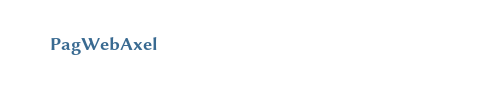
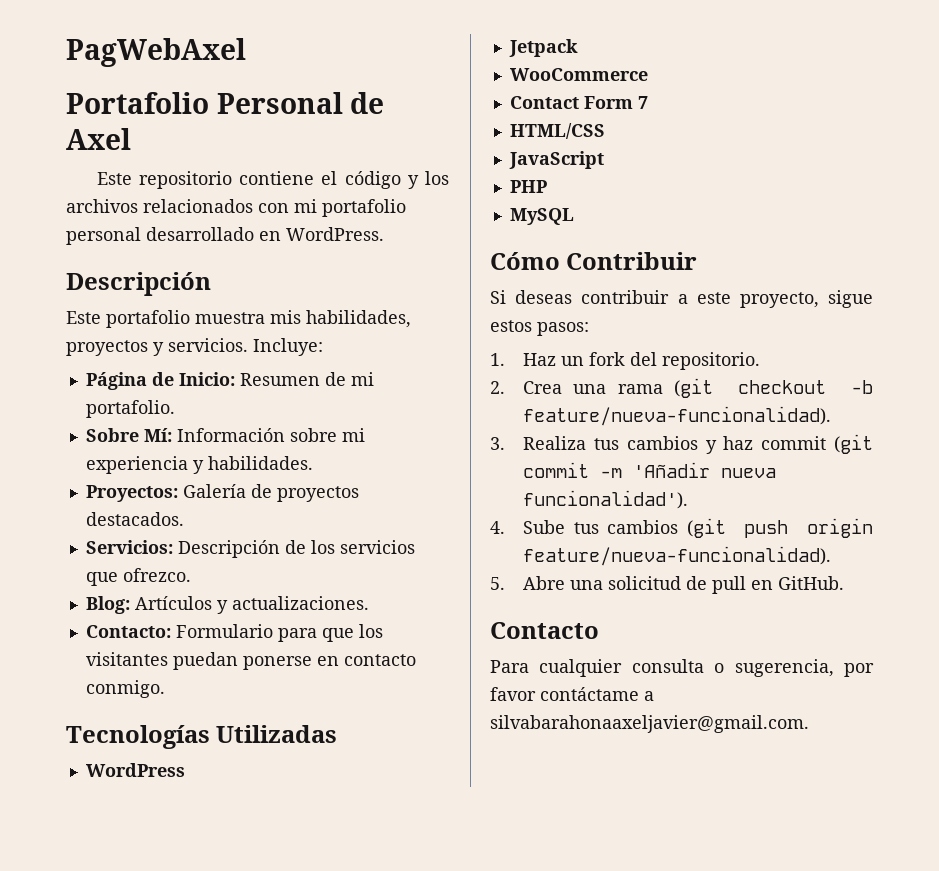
(158, 46) none -> [66,92,385,114] [66,128,131,150] [96,171,449,189] [66,199,406,217] [66,227,384,245] [66,272,211,296] [66,310,411,328] [66,338,323,356] [85,372,374,390] [85,400,175,418] [85,428,365,442] [85,456,313,474] [85,484,359,502] [85,512,184,526] [85,540,415,558] [85,568,191,586] [85,596,369,614] [85,624,383,642] [85,652,416,670] [85,680,165,698] [66,725,338,749] [85,763,185,777] [508,39,578,57] [509,68,648,81] [509,96,648,109] [509,123,605,139] [508,151,604,169] [509,180,547,193] [509,208,574,225] [490,252,698,270] [490,290,873,308] [490,320,589,336] [490,352,761,370] [490,378,873,398] [523,406,832,426] [490,434,873,454] [523,462,777,478] [523,490,689,509] [490,518,873,538] [523,546,832,566] [490,576,845,594] [490,622,599,639] [490,659,874,677] [490,687,654,701] [490,715,809,733] // Portafolio Personal de Axel // Este repositorio contiene el código y los archivos relacionados con mi portafolio personal desarrollado en WordPress. // Descripción // Este portafolio muestra mis habilidades, proyectos y servicios. Incluye: // Página de Inicio: Resumen de mi portafolio. // Sobre Mí: Información sobre mi experiencia y habilidades. // Proyectos: Galería de proyectos destacados. // Servicios: Descripción de los servicios que ofrezco. // Blog: Artículos y actualizaciones. // Contacto: Formulario para que los visitantes puedan ponerse en contacto conmigo. // Tecnologías Utilizadas // WordPress // Jetpack // WooCommerce // Contact Form 7 // HTML/CSS // JavaScript // PHP // MySQL // Cómo Contribuir // Si deseas contribuir a este proyecto, sigue estos pasos: // 1. Haz un fork del repositorio. // 2. Crea una rama (git checkout -b feature/nueva-funcionalidad). // 3. Realiza tus cambios y haz commit (git commit -m 'Añadir nueva funcionalidad'). // 4. Sube tus cambios (git push origin feature/nueva-funcionalidad). // 5. Abre una solicitud de pull en GitHub. // Contacto // Para cualquier consulta o sugerencia, por favor contáctame a silvabarahonaaxeljavier@gmail.com.

